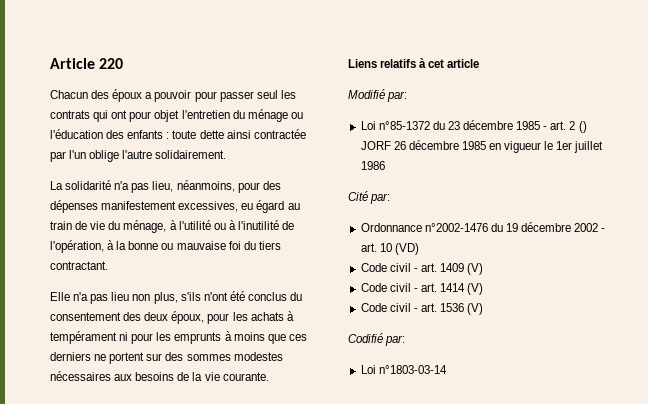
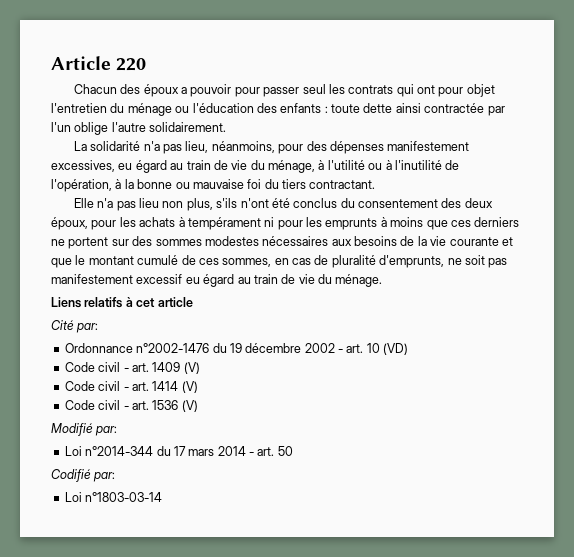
[222,372,269,381] courante. -> [449,237,513,246] [51,255,508,268] [51,274,383,287] courante et que le montant cumulé de ces sommes, en cas de pluralité d'emprunts, ne soit pas manifestement excessif eu égard au train de vie du ménage.
[348,89,408,102] [360,120,587,133] [360,140,604,153] [360,161,385,170] // Modifié par: // Loi n°85-1372 du 23 décembre 1985 - art. 2 () JORF 26 décembre 1985 en vigueur le 1er juillet 1986 -> (193, 302) none
(484, 309) none -> [51,423,118,436] [64,446,293,456] // Modifié par: // Loi n°2014-344 du 17 mars 2014 - art. 50

